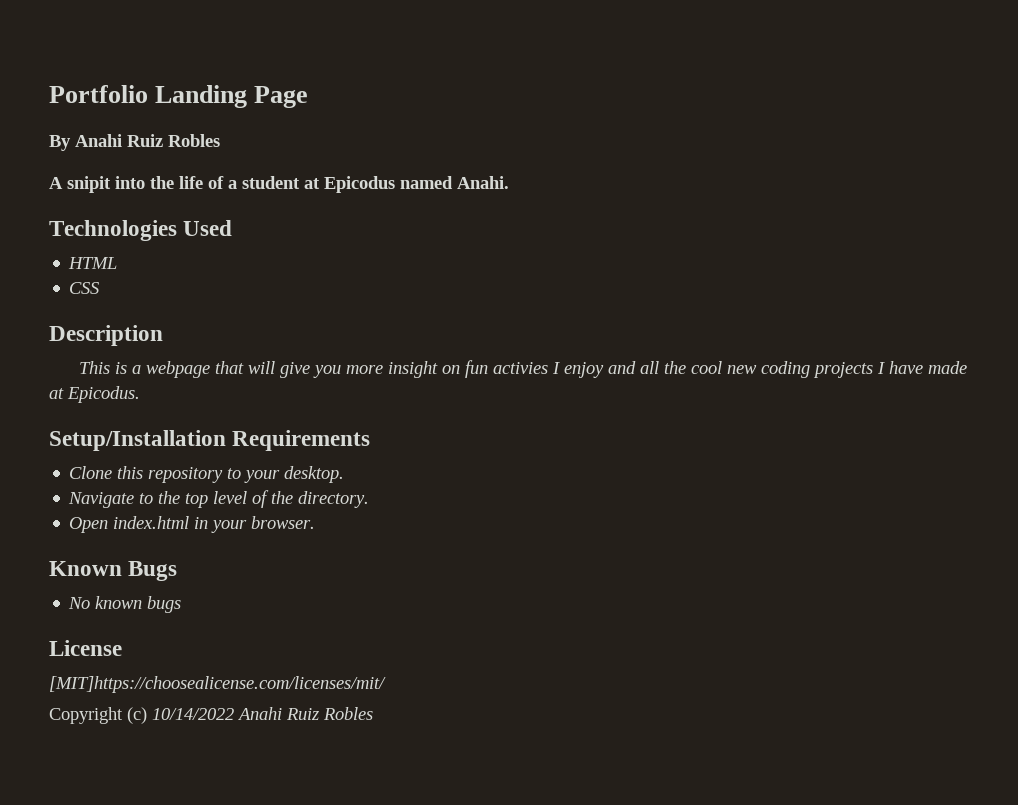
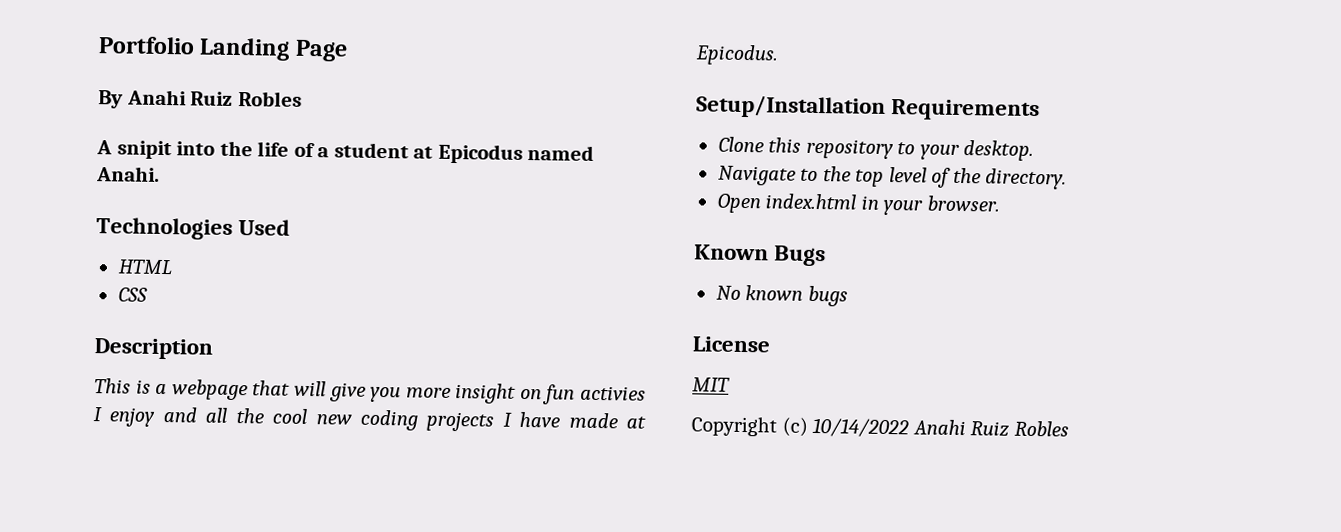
[49,676,386,693] [MIT]https://choosealicense.com/licenses/mit/ -> [692,377,730,392] MIT

